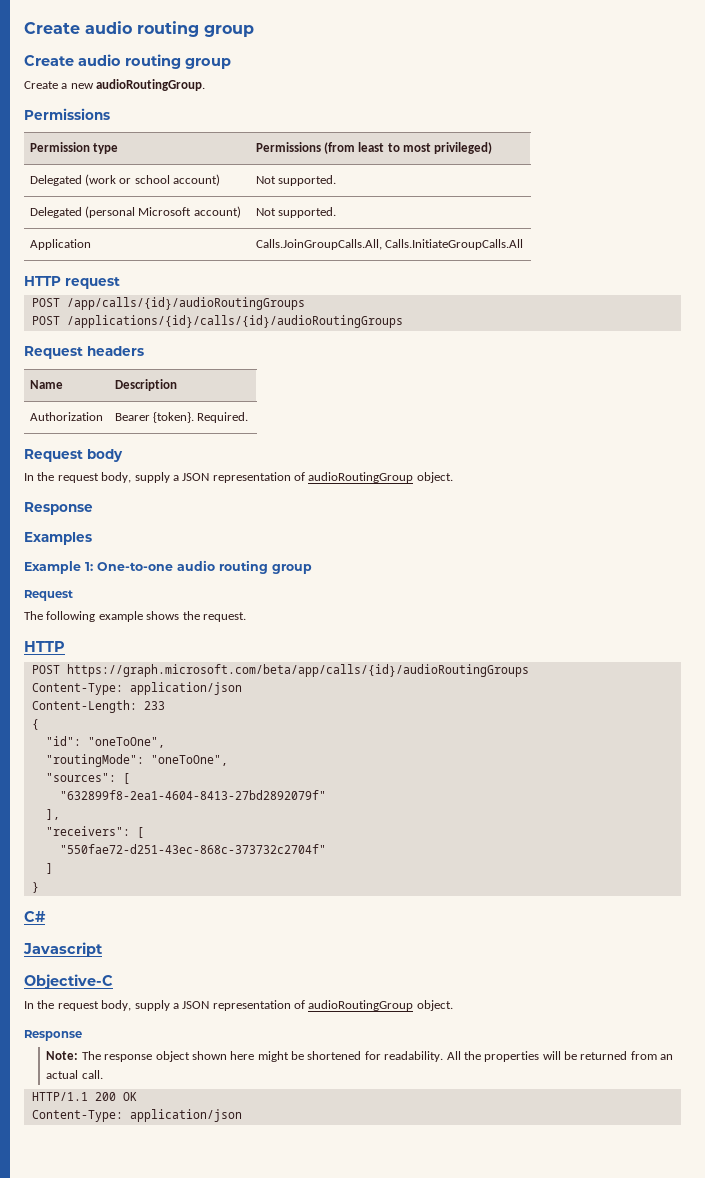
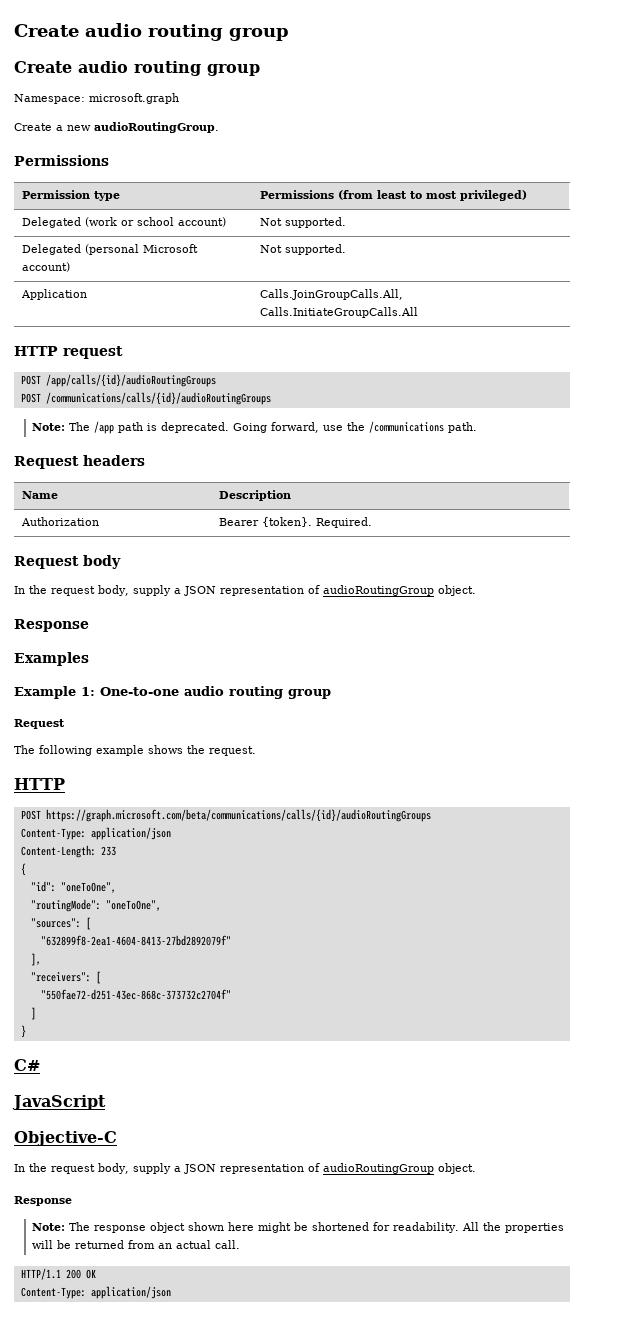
(231, 63) none -> [14,93,179,104] // Namespace: microsoft.graph
[66,315,403,328] /applications/{id}/calls/{id}/audioRoutingGroups -> [45,392,271,405] [31,421,477,434] /communications/calls/{id}/audioRoutingGroups // Note: The /app path is deprecated. Going forward, use the /communications path.
[66,664,529,677] https://graph.microsoft.com/beta/app/calls/{id}/audioRoutingGroups -> [45,809,431,822] https://graph.microsoft.com/beta/communications/calls/{id}/audioRoutingGroups
[23,942,103,957] Javascript -> [12,1095,106,1110] JavaScript

